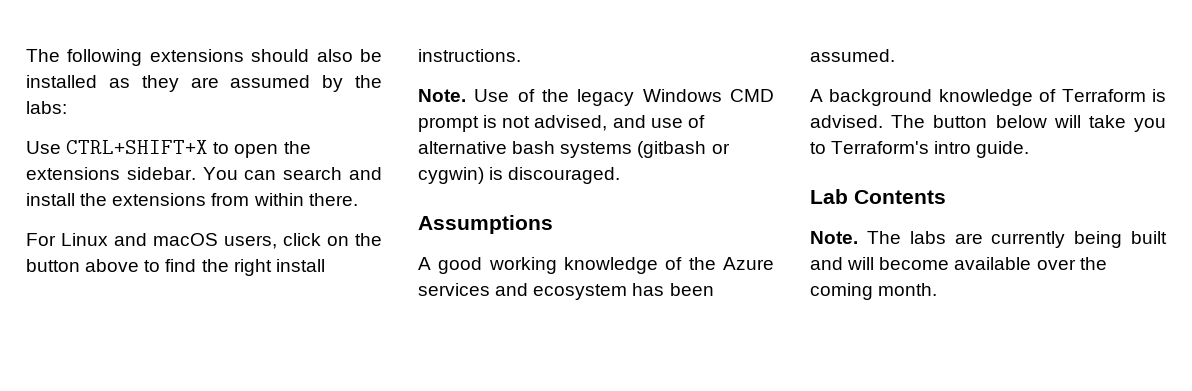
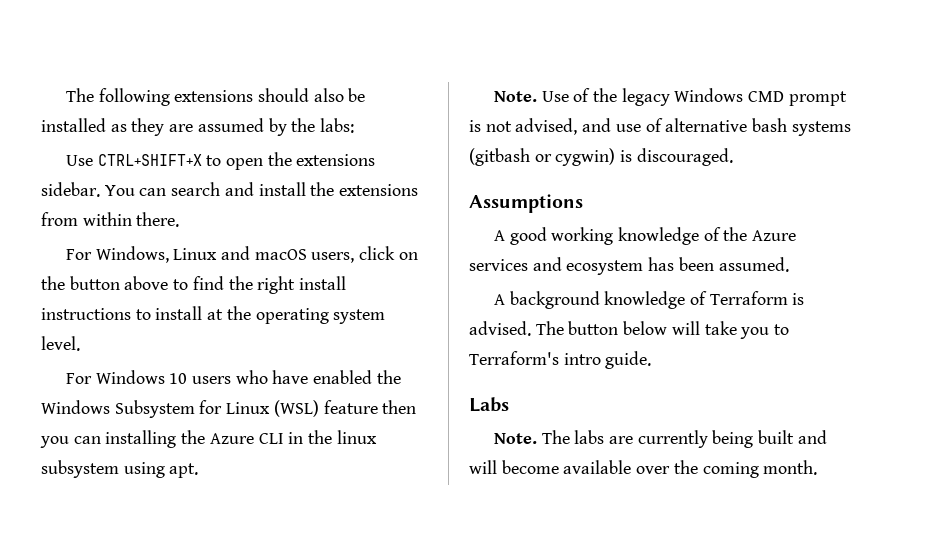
(56, 239) none -> [95,246,169,263] Windows,
[418,49,521,62] instructions. -> [41,306,386,324] [41,336,80,351] [65,370,401,384] [41,400,417,418] [40,430,377,448] [41,460,199,478] instructions to install at the operating system level. // For Windows 10 users who have enabled the Windows Subsystem for Linux (WSL) feature then you can installing the Azure CLI in the linux subsystem using apt.
[810,189,946,204] Lab Contents -> [469,397,509,412] Labs

